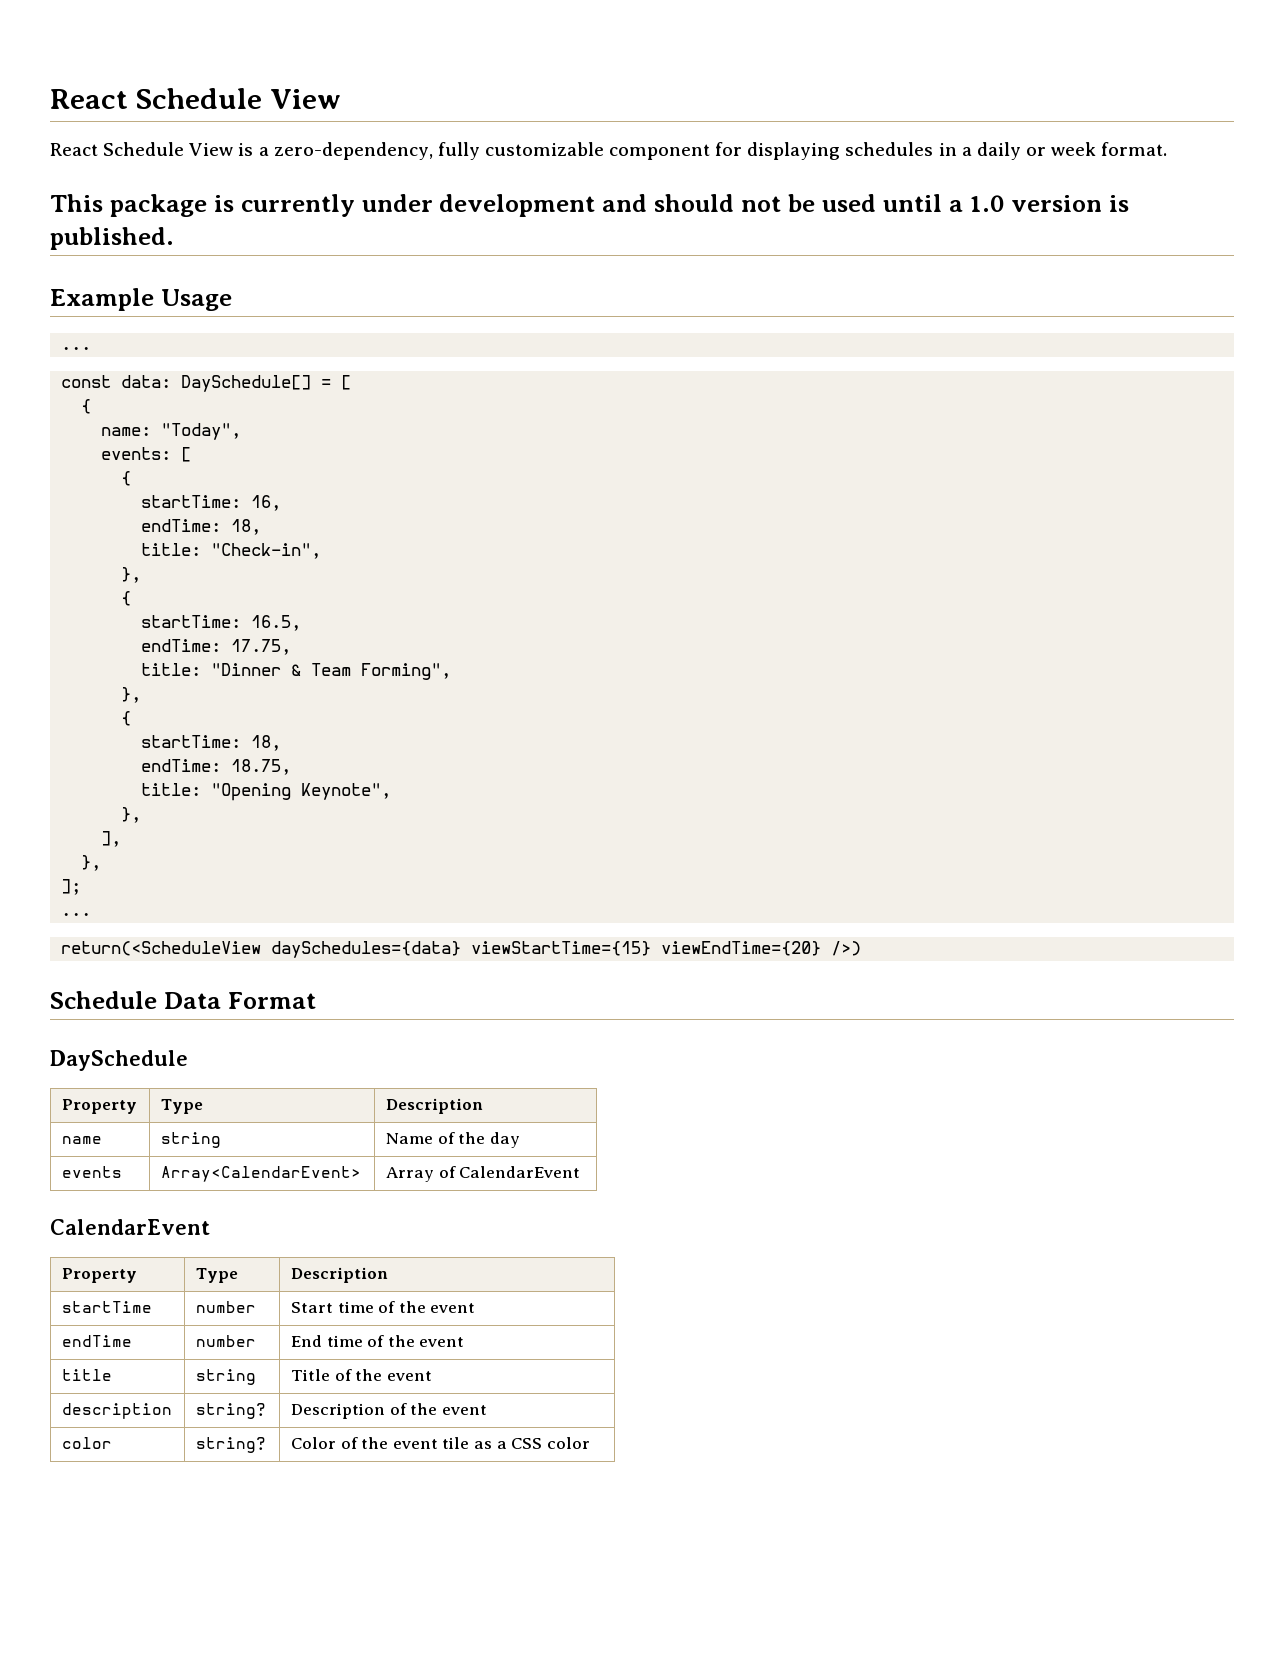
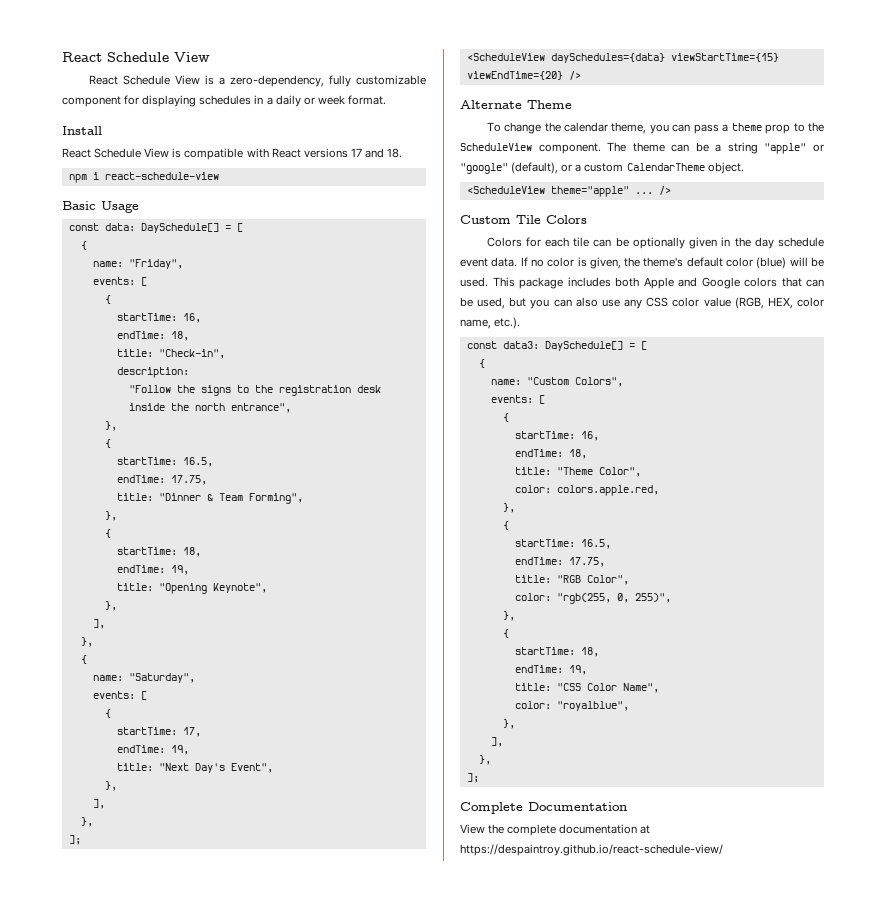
[50,194,1130,217] [50,227,174,250] [50,288,154,311] This package is currently under development and should not be used until a 1.0 version is published. // Example -> [62,126,102,135] [62,148,403,160] [68,172,219,183] [62,201,96,210] Install // React Schedule View is compatible with React versions 17 and 18. // npm i react-schedule-view // Basic
[61,346,92,350] // ... -> (139, 207) none
[161,423,242,440] "Today", -> [128,259,183,269] "Friday",
(322, 551) none -> [116,367,189,378] [128,385,381,396] [128,403,291,413] // description: // "Follow the signs to the registration desk inside the north entrance",
[231,759,292,775] 18.75, -> [170,565,189,575] 19,
[61,879,82,895] [61,912,92,916] [61,941,262,956] // ]; // ... // return(<ScheduleView -> [80,655,87,664] [92,673,195,683] [92,691,147,700] [104,709,111,718] [116,727,201,737] [116,745,189,755] [116,763,273,773] [104,781,117,791] [92,799,105,809] [80,817,93,827] [68,835,81,845] [466,53,545,61] // { // name: "Saturday", // events: [ // { // startTime: 17, // endTime: 19, // title: "Next Day's Event", // }, // ], // }, // ]; // <ScheduleView
[831,941,862,956] [50,991,316,1009] [50,1050,188,1071] [61,1099,137,1114] [160,1099,203,1114] [385,1098,483,1114] [61,1136,102,1144] [160,1132,221,1148] [385,1132,520,1148] [61,1166,122,1178] [160,1166,361,1182] [385,1166,581,1182] [50,1219,210,1235] [61,1268,137,1283] [195,1268,238,1283] [290,1267,388,1283] [61,1301,152,1313] [195,1301,256,1313] [290,1301,476,1313] [61,1335,132,1347] [195,1335,256,1347] [290,1335,465,1347] [61,1369,112,1381] [195,1369,256,1385] [290,1369,432,1381] [61,1403,172,1419] [195,1403,266,1419] [290,1403,487,1419] [61,1437,112,1449] [195,1437,266,1453] [290,1437,590,1449] />) // Schedule Data Format // DaySchedule // Property | Type | Description // name | string | Name of the day // events | Array<CalendarEvent> | Array of CalendarEvent // CalendarEvent // Property | Type | Description // startTime | number | Start time of the event // endTime | number | End time of the event // title | string | Title of the event // description | string? | Description of the event // color | string? | Color of the event tile as a CSS color -> [568,71,581,80] [460,100,572,109] [486,122,824,134] [460,142,824,154] [460,162,744,174] [466,186,671,197] [460,215,587,224] [486,237,825,249] [460,257,825,269] [460,277,824,289] [460,297,824,309] [460,317,521,329] [466,341,647,351] [478,359,485,368] [490,377,623,387] [490,395,545,404] [502,413,509,422] [514,431,599,441] [514,449,587,459] [514,467,641,477] [514,485,659,496] [502,503,515,513] [502,521,509,530] [514,539,611,549] [514,557,605,567] [514,575,629,585] [514,593,671,604] [502,611,515,621] [502,629,509,638] [514,647,599,657] [514,665,587,675] [514,683,659,693] [514,701,629,711] [502,719,515,729] [490,737,503,747] [478,755,491,765] [466,773,479,783] [460,802,627,814] [460,824,651,836] [460,844,723,856] /> // Alternate Theme // To change the calendar theme, you can pass a theme prop to the ScheduleView component. The theme can be a string "apple" or "google" (default), or a custom CalendarTheme object. // <ScheduleView theme="apple" ... /> // Custom Tile Colors // Colors for each tile can be optionally given in the day schedule event data. If no color is given, the theme's default color (blue) will be used. This package includes both Apple and Google colors that can be used, but you can also use any CSS color value (RGB, HEX, color name, etc.). // const data3: DaySchedule[] = [ // { // name: "Custom Colors", // events: [ // { // startTime: 16, // endTime: 18, // title: "Theme Color", // color: colors.apple.red, // }, // { // startTime: 16.5, // endTime: 17.75, // title: "RGB Color", // color: "rgb(255, 0, 255)", // }, // { // startTime: 18, // endTime: 19, // title: "CSS Color Name", // color: "royalblue", // }, // ], // }, // ]; // Complete Documentation // View the complete documentation at https://despaintroy.github.io/react-schedule-view/

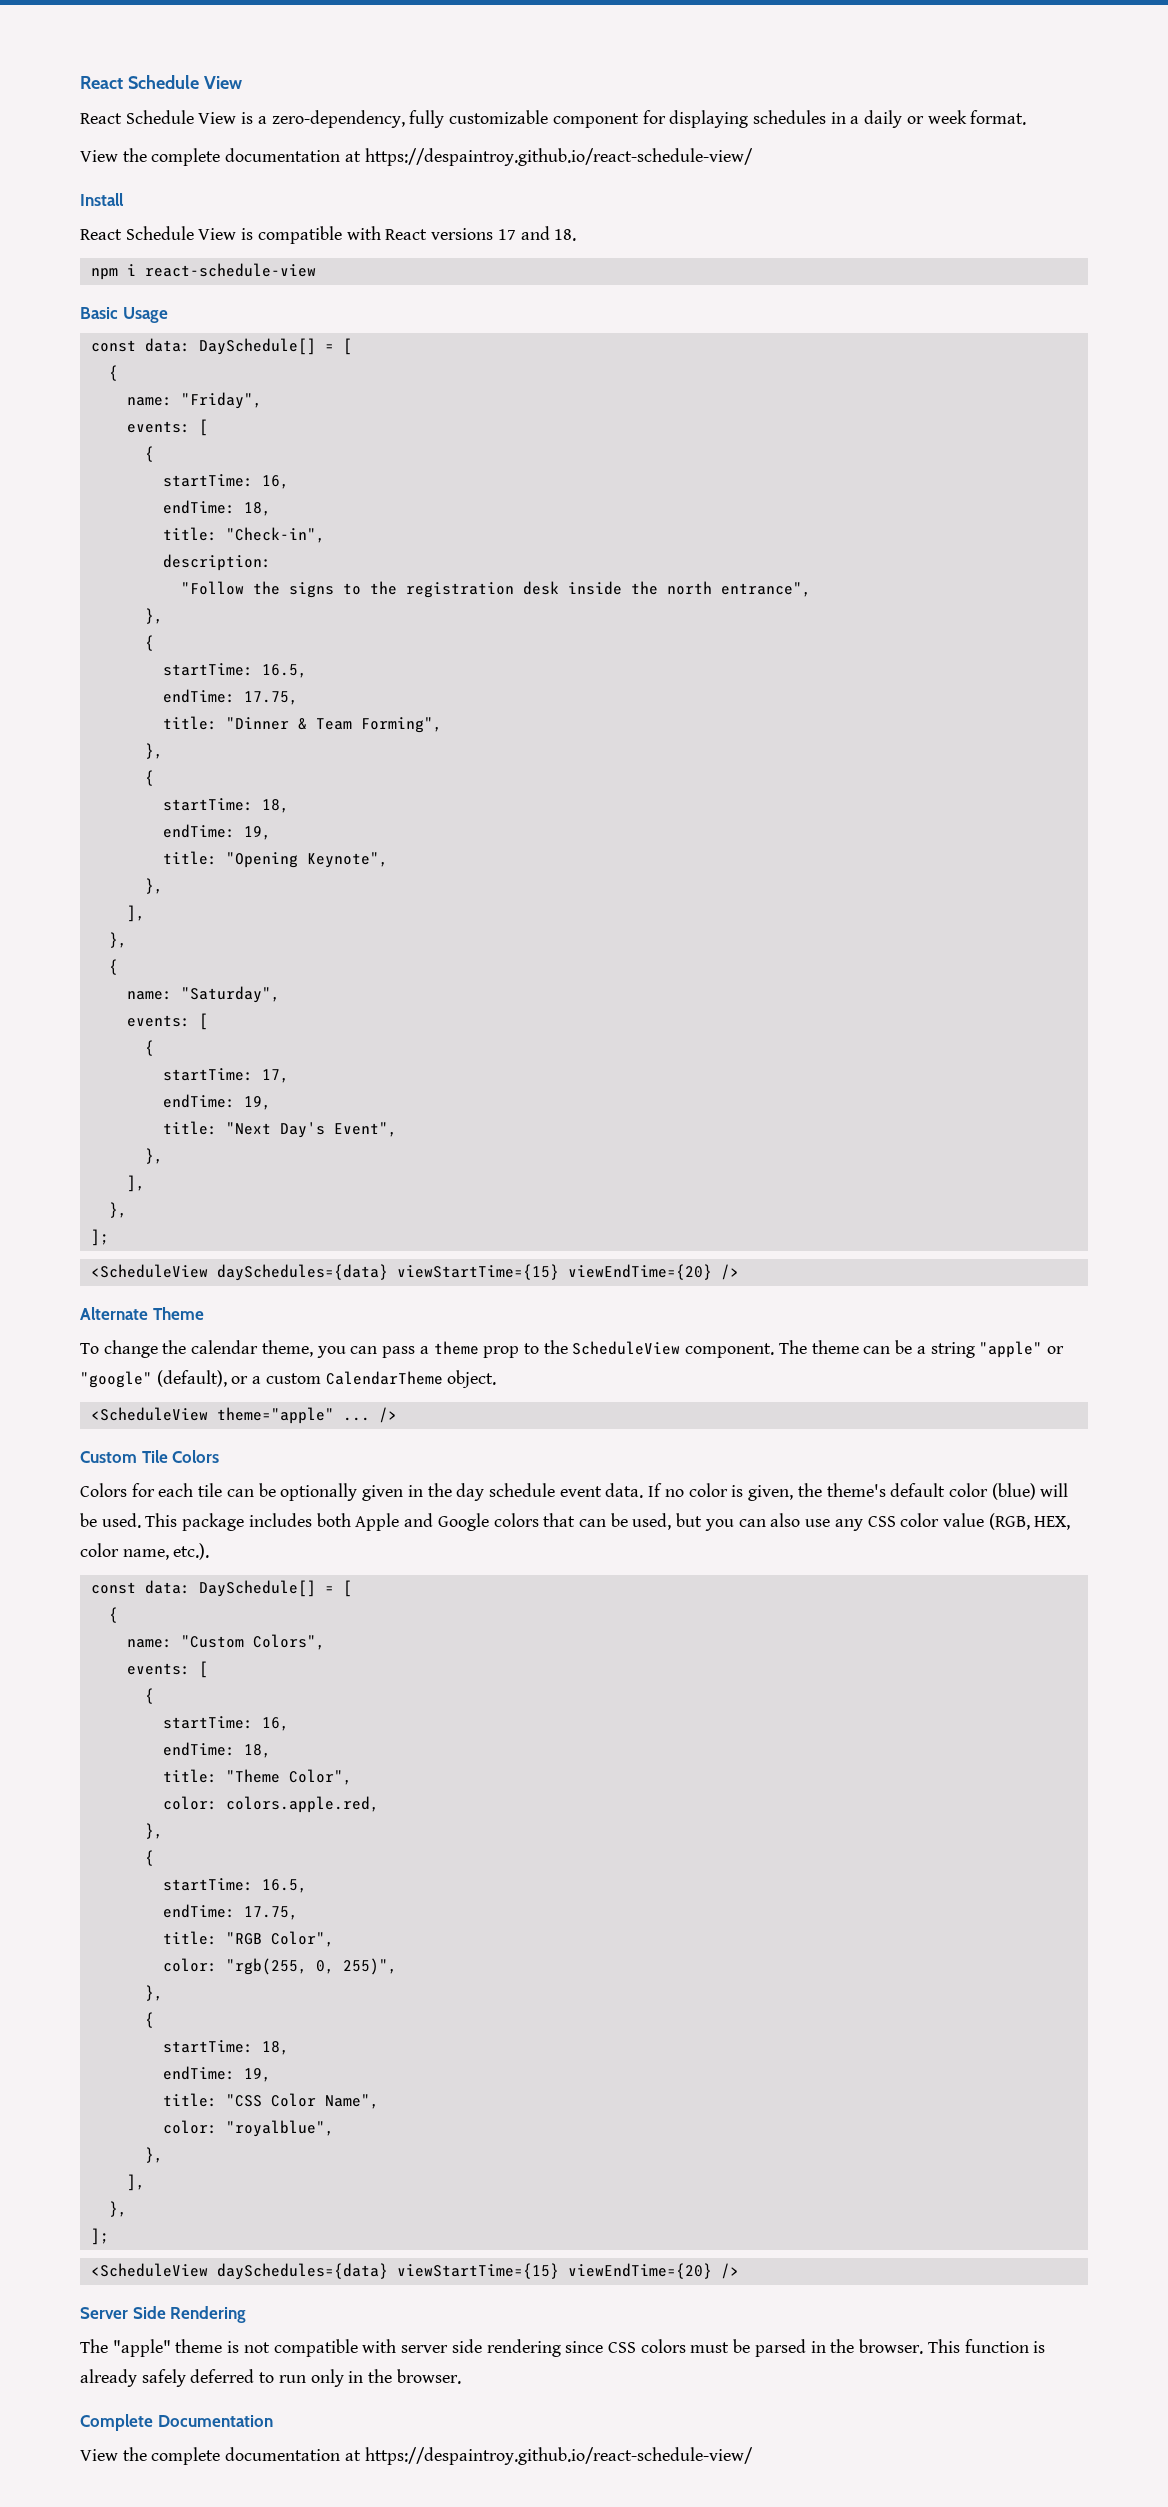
(386, 100) none -> [80,148,753,166] // View the complete documentation at https://despaintroy.github.io/react-schedule-view/
[502,341,539,349] data3: -> [144,1580,190,1594] data:
(479, 778) none -> [90,2263,739,2280] [80,2306,247,2323] [80,2339,1046,2357] [80,2369,461,2387] // <ScheduleView daySchedules={data} viewStartTime={15} viewEndTime={20} /> // Server Side Rendering // The "apple" theme is not compatible with server side rendering since CSS colors must be parsed in the browser. This function is already safely deferred to run only in the browser.

